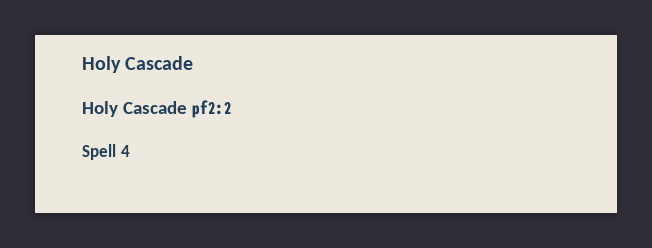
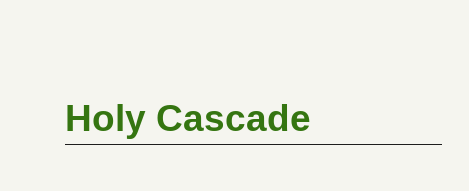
[82,56,194,73] [82,100,232,118] [82,144,130,160] Holy Cascade // Holy Cascade pf2:2 // Spell 4 -> [65,104,311,139] Holy Cascade

